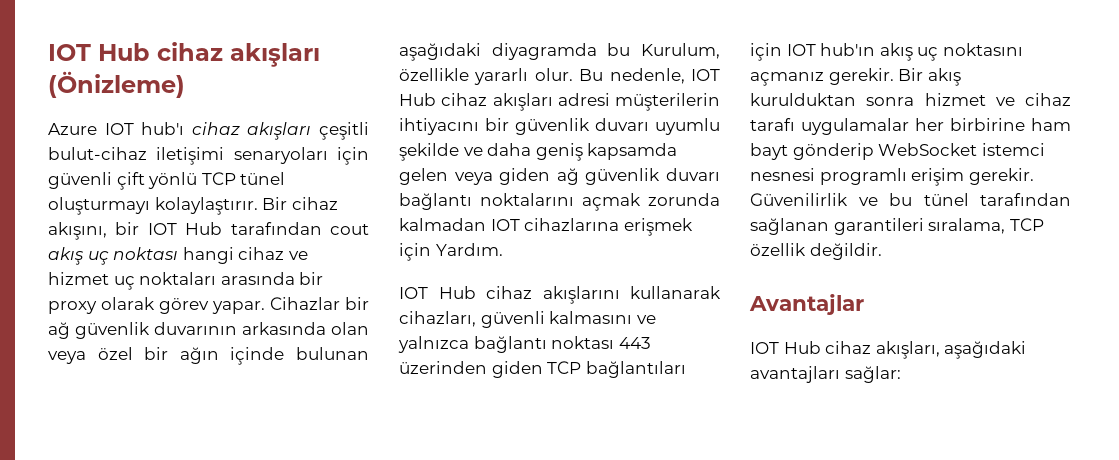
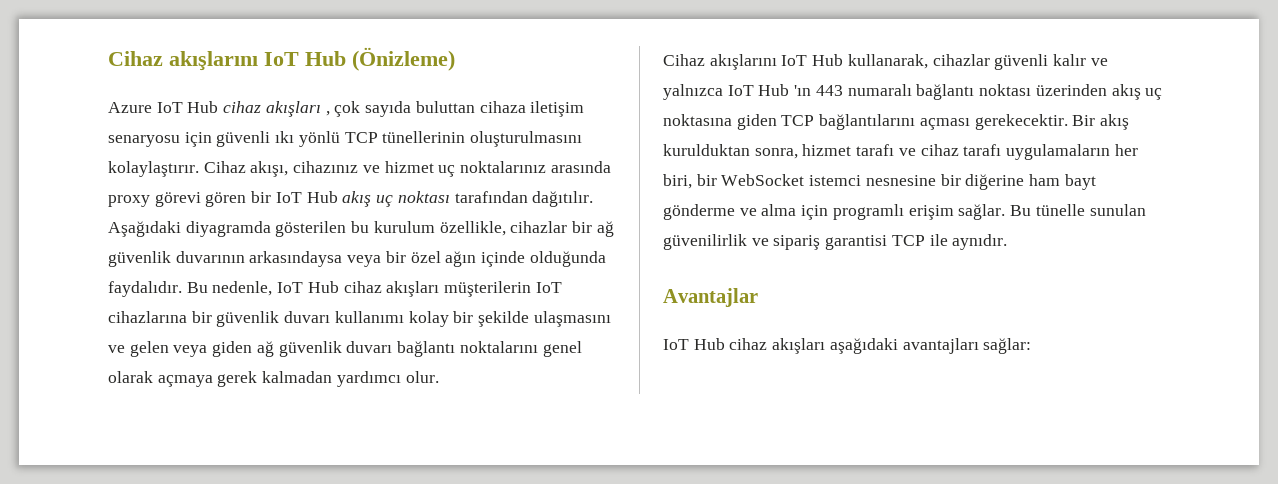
[48,42,320,67] [48,71,185,98] [48,122,369,140] [48,147,328,165] IOT Hub cihaz akışları (Önizleme) // Azure IOT hub'ı cihaz akışları çeşitli bulut-cihaz iletişimi senaryoları -> [108,47,455,71] [108,101,585,117] [108,135,180,147] Cihaz akışlarını IoT Hub (Önizleme) // Azure IoT Hub cihaz akışları , çok sayıda buluttan cihaza iletişim senaryosu
[116,172,145,190] çift -> [275,131,295,143] ıkı
[240,172,286,185] [48,197,338,215] [48,222,369,240] [48,247,308,265] [48,272,324,290] [48,297,369,314] [48,322,369,339] [48,347,369,365] [399,43,720,61] [399,68,573,85] tünel oluşturmayı kolaylaştırır. Bir cihaz akışını, bir IOT Hub tarafından cout akış uç noktası hangi cihaz ve hizmet uç noktaları arasında bir proxy olarak görev yapar. Cihazlar bir ağ güvenlik duvarının arkasında olan veya özel bir ağın içinde bulunan aşağıdaki diyagramda bu Kurulum, özellikle yararlı olur. -> [382,131,583,147] [108,161,611,177] [108,191,594,207] [108,221,614,237] [108,251,606,267] [108,281,182,297] tünellerinin oluşturulmasını kolaylaştırır. Cihaz akışı, cihazınız ve hizmet uç noktalarınız arasında proxy görevi gören bir IoT Hub akış uç noktası tarafından dağıtılır. Aşağıdaki diyagramda gösterilen bu kurulum özellikle, cihazlar bir ağ güvenlik duvarının arkasındaysa veya bir özel ağın içinde olduğunda faydalıdır.
[691,69,720,81] [399,93,720,111] [399,118,720,135] [399,143,678,161] IOT Hub cihaz akışları adresi müşterilerin ihtiyacını bir güvenlik duvarı uyumlu şekilde ve daha geniş kapsamda -> [277,281,562,297] [108,311,611,327] [108,345,125,353] IoT Hub cihaz akışları müşterilerin IoT cihazlarına bir güvenlik duvarı kullanımı kolay bir şekilde ulaşmasını ve
[582,193,720,211] [399,218,693,236] [399,243,503,261] [399,286,721,304] [399,311,656,328] [398,336,651,353] [399,361,686,378] [750,43,1023,61] [750,68,961,86] [750,93,1071,106] [750,118,1071,135] [750,143,1045,160] [750,168,1034,186] [750,193,1071,206] [750,218,1044,235] [750,243,882,260] açmak zorunda kalmadan IOT cihazlarına erişmek için Yardım. // IOT Hub cihaz akışlarını kullanarak cihazları, güvenli kalmasını ve yalnızca bağlantı noktası 443 üzerinden giden TCP bağlantıları için IOT hub'ın akış uç noktasını açmanız gerekir. Bir akış kurulduktan sonra hizmet ve cihaz tarafı uygulamalar her birbirine ham bayt gönderip WebSocket istemci nesnesi programlı erişim gerekir. Güvenilirlik ve bu tünel tarafından sağlanan garantileri sıralama, TCP özellik değildir. -> [542,341,582,357] [108,371,439,387] [663,54,1108,70] [663,84,1163,100] [663,114,1130,130] [663,144,1138,160] [663,174,1096,190] [663,204,1146,220] [663,234,1008,250] genel olarak açmaya gerek kalmadan yardımcı olur. // Cihaz akışlarını IoT Hub kullanarak, cihazlar güvenli kalır ve yalnızca IoT Hub 'ın 443 numaralı bağlantı noktası üzerinden akış uç noktasına giden TCP bağlantılarını açması gerekecektir. Bir akış kurulduktan sonra, hizmet tarafı ve cihaz tarafı uygulamaların her biri, bir WebSocket istemci nesnesine bir diğerine ham bayt gönderme ve alma için programlı erişim sağlar. Bu tünelle sunulan güvenilirlik ve sipariş garantisi TCP ile aynıdır.
[750,341,940,359] IOT Hub cihaz akışları, -> [663,338,826,354] IoT Hub cihaz akışları

